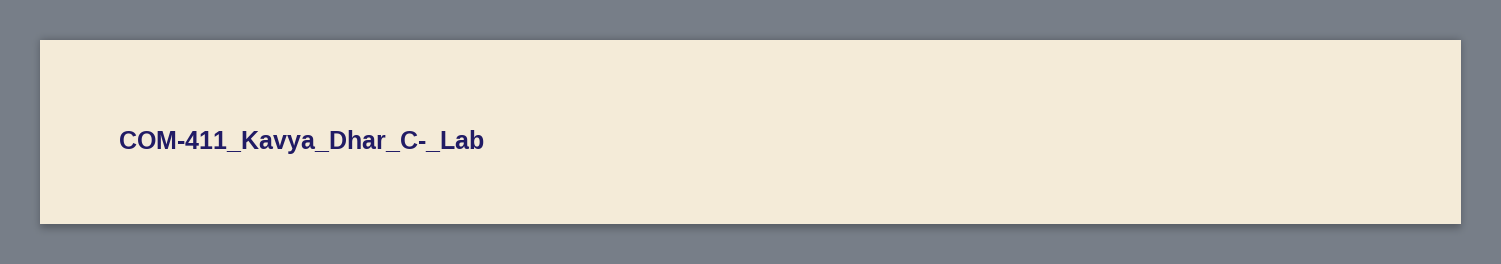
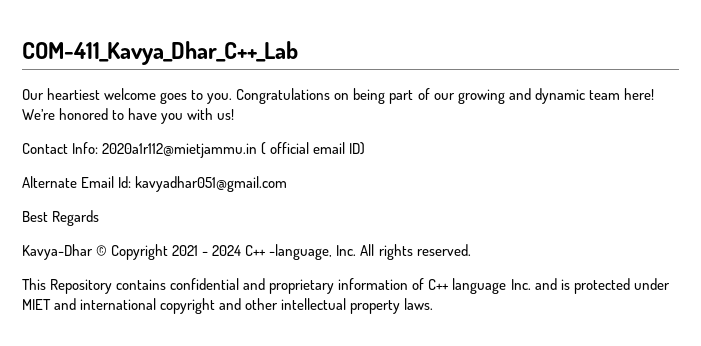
[119,130,484,154] COM-411_Kavya_Dhar_C-_Lab -> [22,41,298,65] [22,88,654,104] [22,108,235,124] [22,142,366,158] [22,176,288,192] [22,210,100,226] [22,244,471,260] [22,278,670,294] [22,298,434,314] COM-411_Kavya_Dhar_C++_Lab // Our heartiest welcome goes to you. Congratulations on being part of our growing and dynamic team here! We’re honored to have you with us! // Contact Info: 2020a1r112@mietjammu.in ( official email ID) // Alternate Email Id: kavyadhar051@gmail.com // Best Regards // Kavya-Dhar © Copyright 2021 - 2024 C++ -language, Inc. All rights reserved. // This Repository contains confidential and proprietary information of C++ language Inc. and is protected under MIET and international copyright and other intellectual property laws.

